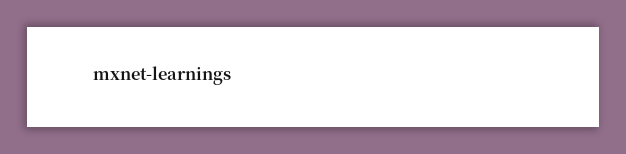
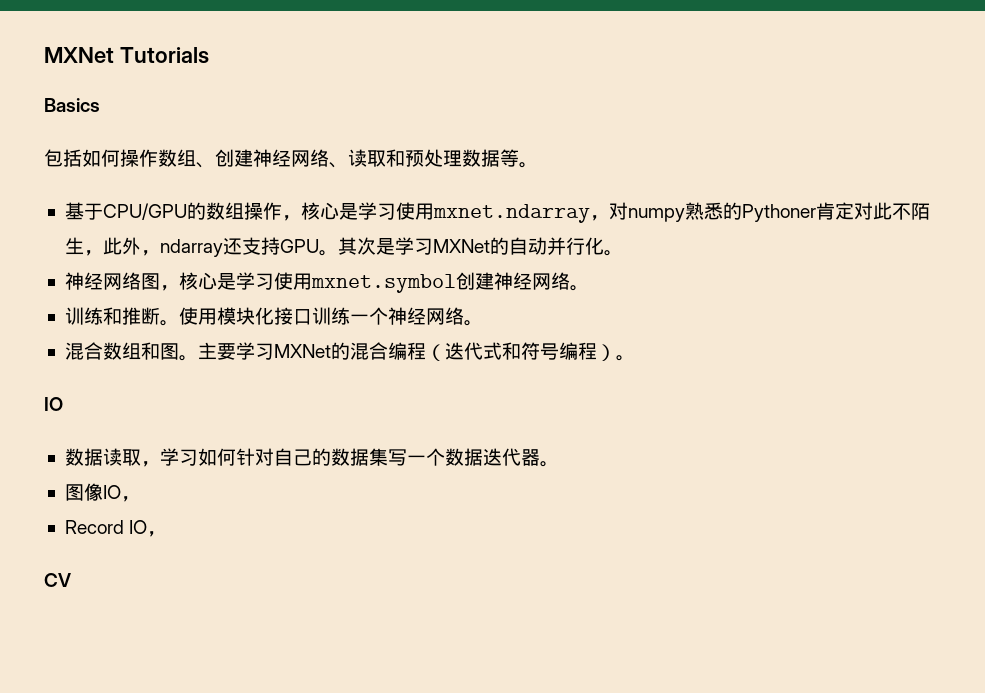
[93,66,231,85] mxnet-learnings -> [44,47,209,64] [44,98,100,112] [44,149,538,168] [64,202,930,223] [64,237,623,257] [64,272,589,293] [64,307,483,326] [64,342,635,361] [44,397,63,411] [64,448,559,467] [64,483,140,502] [64,520,167,537] [44,573,71,587] MXNet Tutorials // Basics // 包括如何操作数组、创建神经网络、读取和预处理数据等。 // 基于CPU/GPU的数组操作，核心是学习使用mxnet.ndarray，对numpy熟悉的Pythoner肯定对此不陌生，此外，ndarray还支持GPU。其次是学习MXNet的自动并行化。 // 神经网络图，核心是学习使用mxnet.symbol创建神经网络。 // 训练和推断。使用模块化接口训练一个神经网络。 // 混合数组和图。主要学习MXNet的混合编程（迭代式和符号编程）。 // IO // 数据读取，学习如何针对自己的数据集写一个数据迭代器。 // 图像IO， // Record IO， // CV

